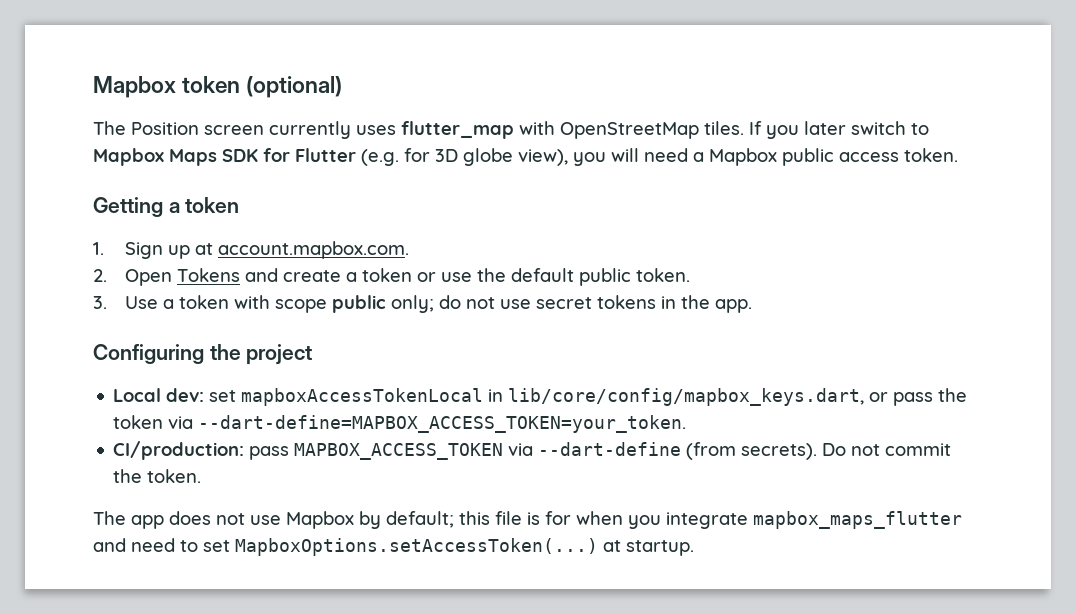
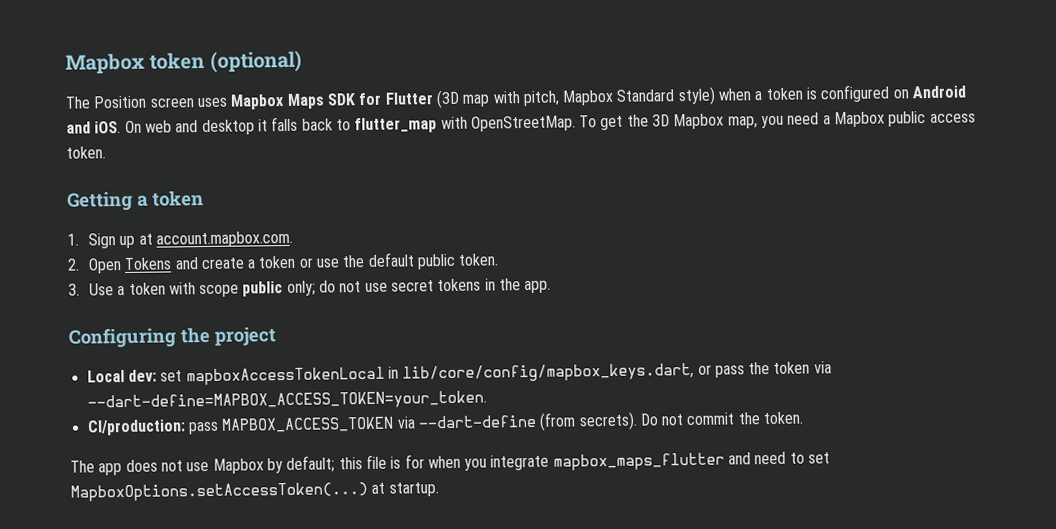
[269,121,929,139] currently uses flutter_map with OpenStreetMap tiles. If you later switch to -> [196,97,228,108] uses
[361,148,639,166] (e.g. for 3D globe view), you will -> [435,84,967,109] [66,113,785,136] (3D map with pitch, Mapbox Standard style) when a token is configured on Android and iOS. On web and desktop it falls back to flutter_map with OpenStreetMap. To get the 3D Mapbox map, you

